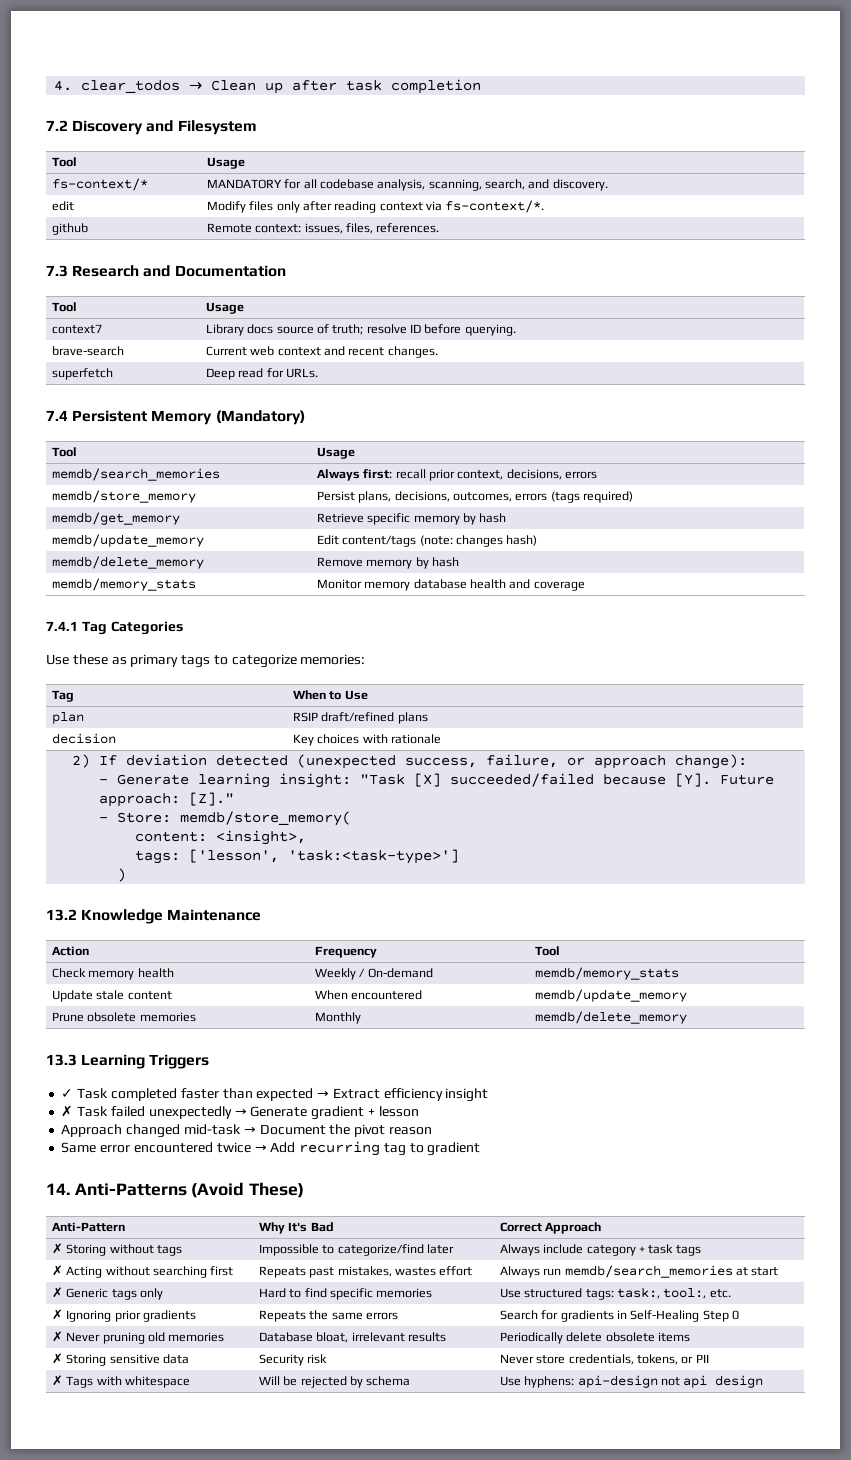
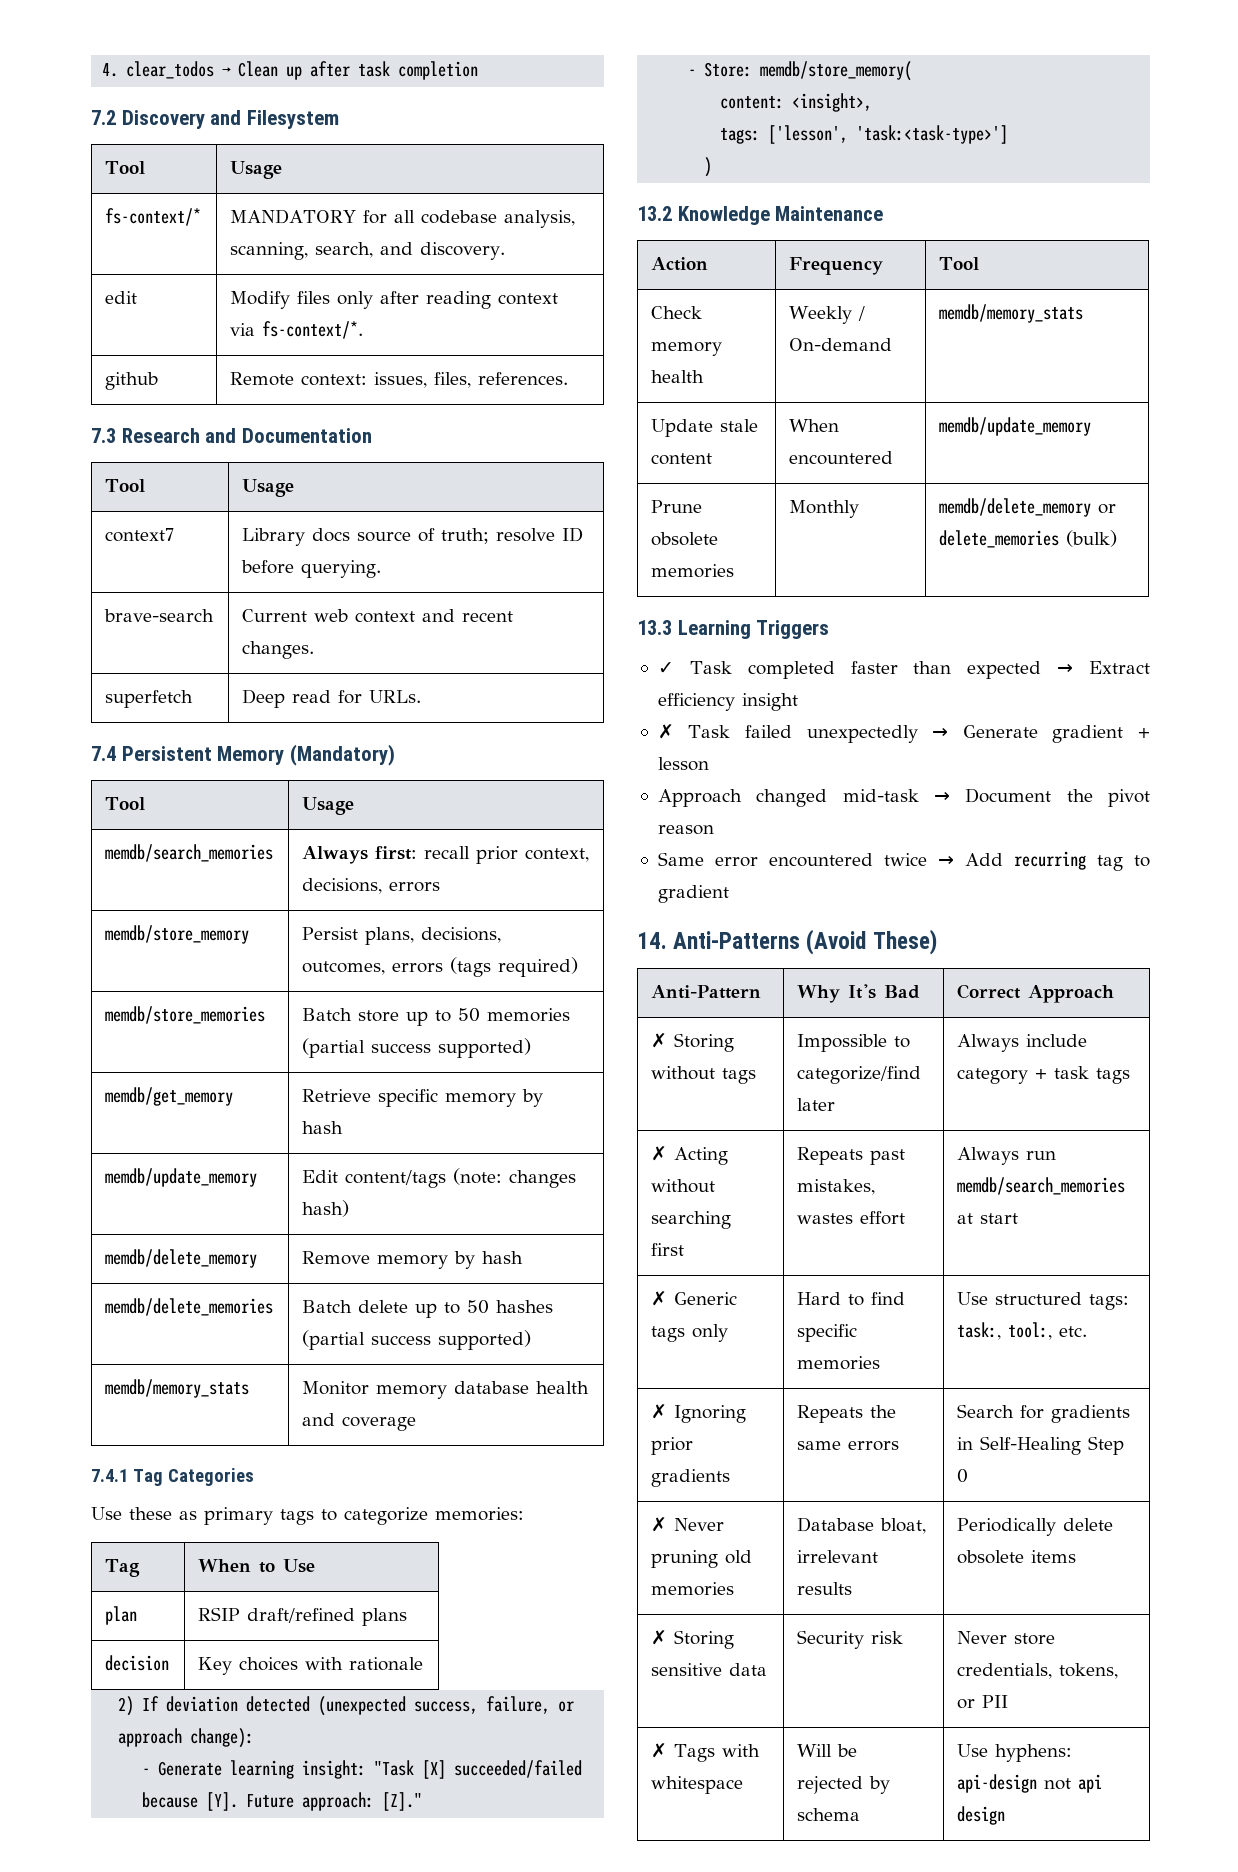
(634, 497) none -> [105,1006,266,1024] [302,1008,571,1026] [302,1038,532,1058] // memdb/store_memories | Batch store up to 50 memories (partial success supported)
(459, 562) none -> [105,1298,274,1316] [302,1300,554,1318] [302,1330,532,1350] // memdb/delete_memories | Batch delete up to 50 hashes (partial success supported)
(687, 1017) none -> [1098,504,1117,514] [939,530,1118,548] or delete_memories (bulk)

